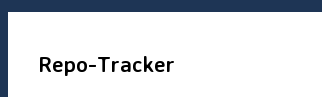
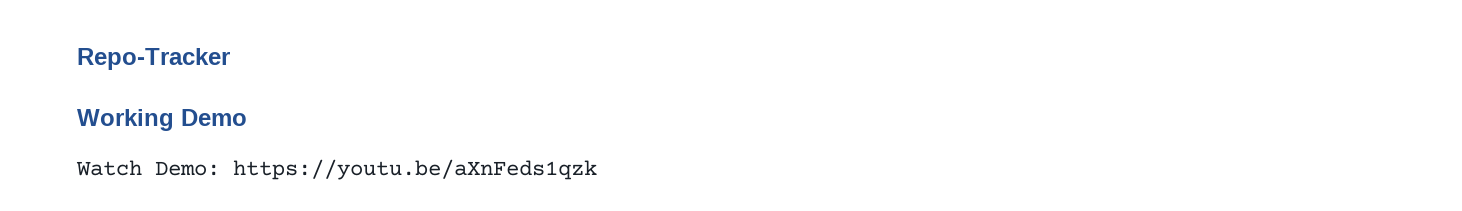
(175, 66) none -> [77,109,247,131] [76,159,597,180] // Working Demo // Watch Demo: https://youtu.be/aXnFeds1qzk

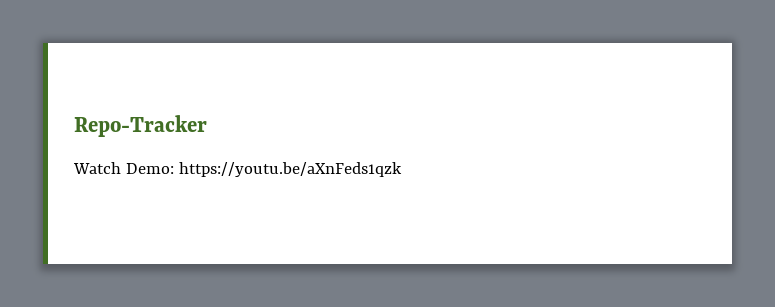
[77,109,247,131] // Working Demo -> (207, 126) none

